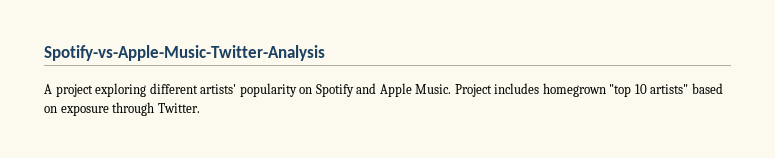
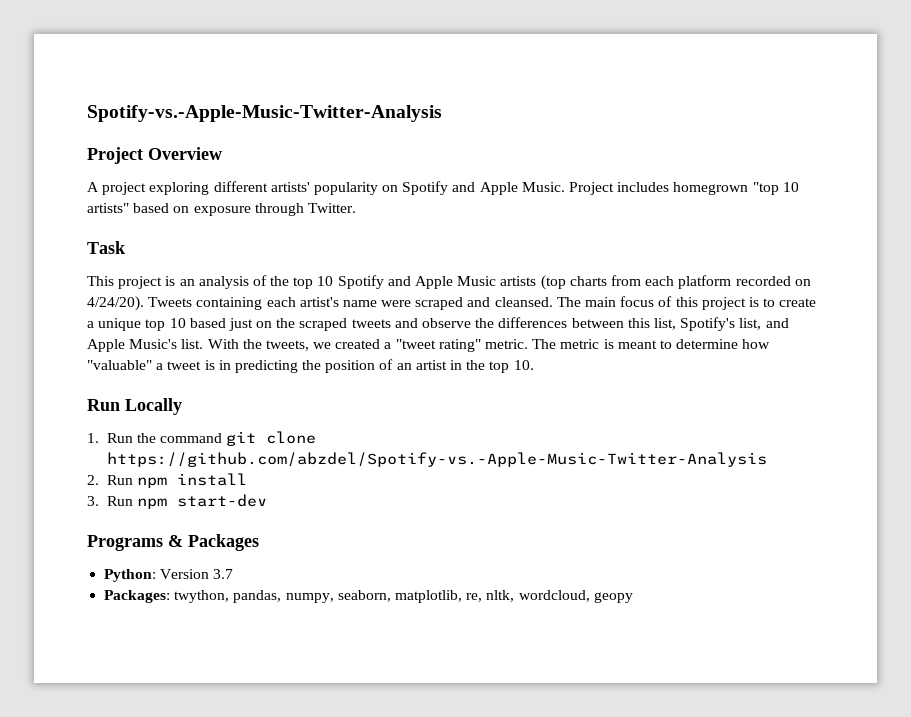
[44,45,325,61] Spotify-vs-Apple-Music-Twitter-Analysis -> [87,105,442,122] [87,147,222,164] Spotify-vs.-Apple-Music-Twitter-Analysis // Project Overview
(200, 108) none -> [87,241,125,254] [87,275,811,290] [87,296,817,311] [87,317,789,331] [87,339,771,352] [87,359,534,373] [87,398,182,415] [87,431,317,446] [106,452,767,467] [87,473,247,488] [87,494,267,509] [87,534,259,551] [104,569,234,582] [104,590,633,603] // Task // This project is an analysis of the top 10 Spotify and Apple Music artists (top charts from each platform recorded on 4/24/20). Tweets containing each artist's name were scraped and cleansed. The main focus of this project is to create a unique top 10 based just on the scraped tweets and observe the differences between this list, Spotify's list, and Apple Music's list. With the tweets, we created a "tweet rating" metric. The metric is meant to determine how "valuable" a tweet is in predicting the position of an artist in the top 10. // Run Locally // 1. Run the command git clone https://github.com/abzdel/Spotify-vs.-Apple-Music-Twitter-Analysis // 2. Run npm install // 3. Run npm start-dev // Programs & Packages // Python: Version 3.7 // Packages: twython, pandas, numpy, seaborn, matplotlib, re, nltk, wordcloud, geopy

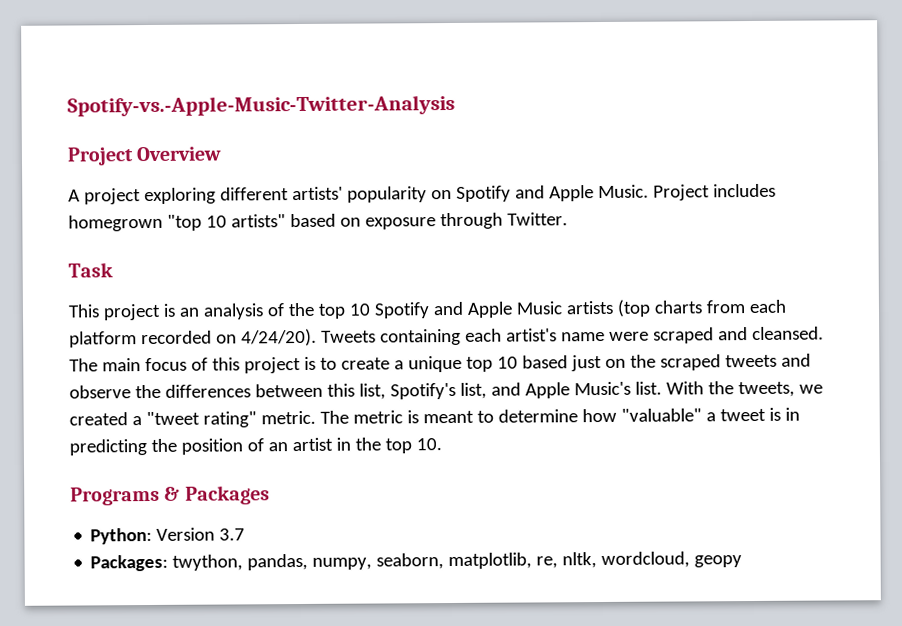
[87,398,182,415] [87,431,317,446] [106,452,767,467] [87,473,247,488] [87,494,267,509] // Run Locally // 1. Run the command git clone https://github.com/abzdel/Spotify-vs.-Apple-Music-Twitter-Analysis // 2. Run npm install // 3. Run npm start-dev -> (442, 444) none

